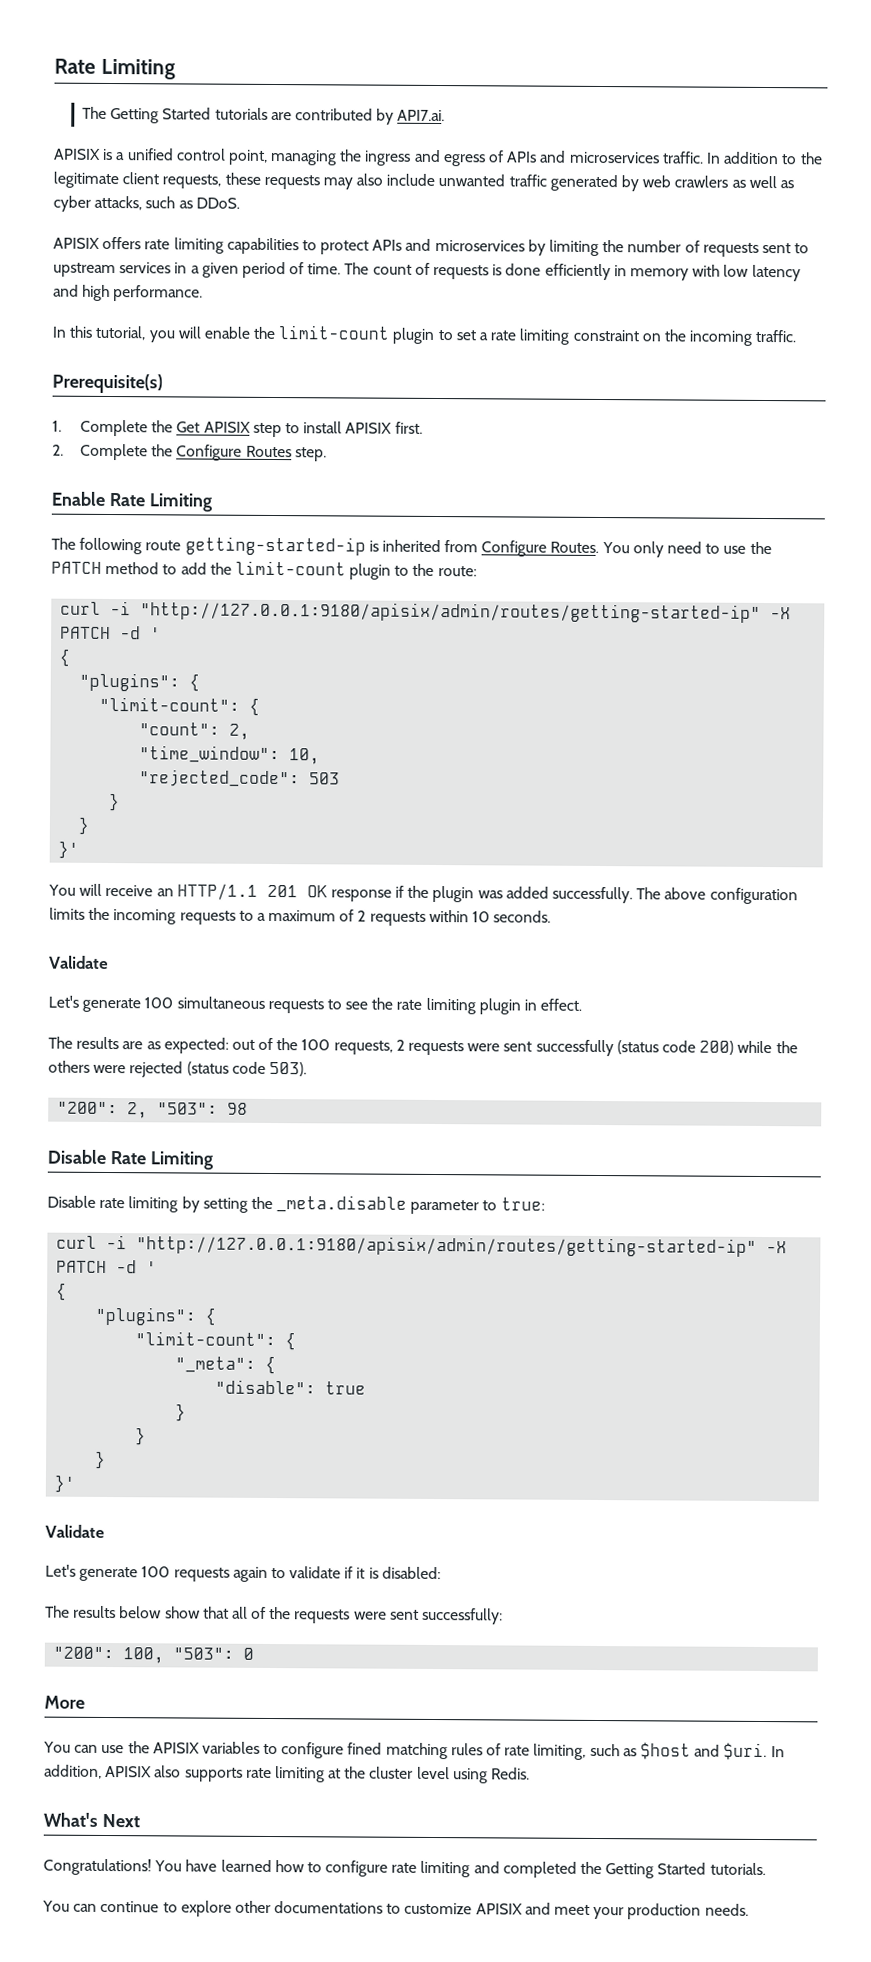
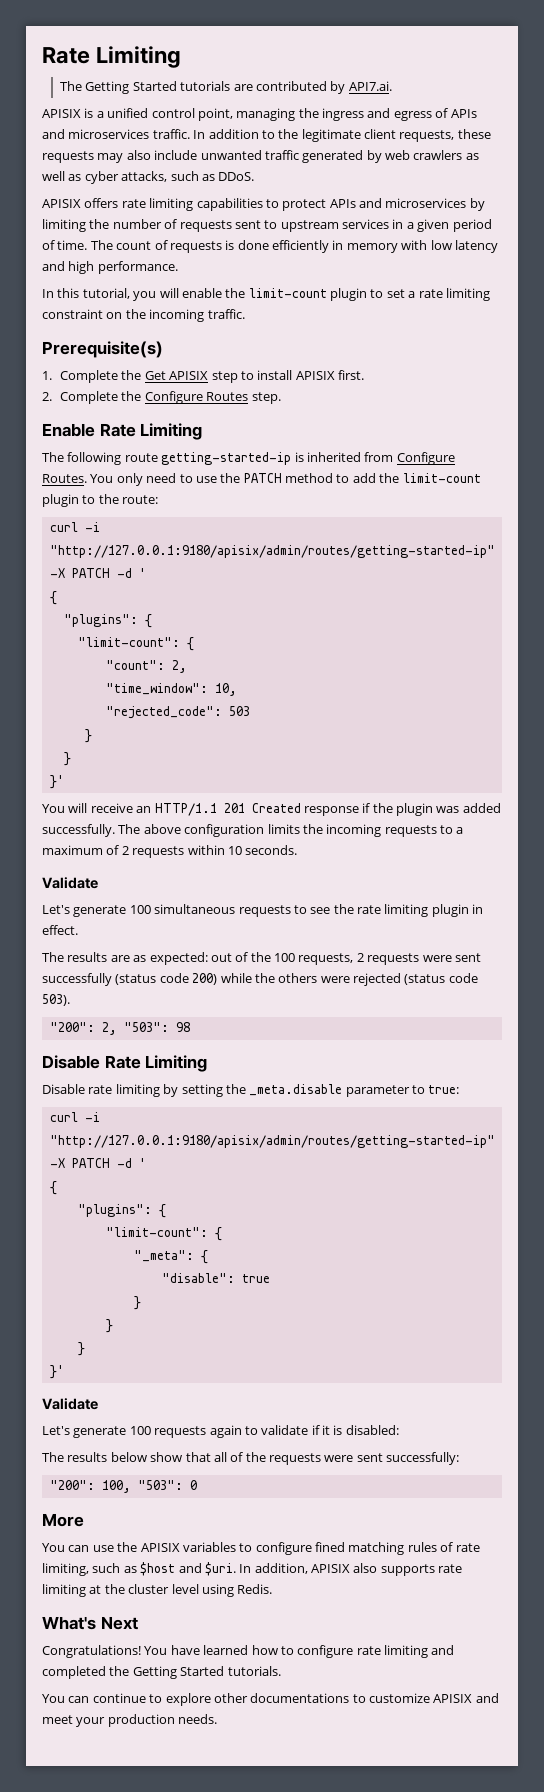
[306,885,328,898] OK -> [251,803,301,813] Created

